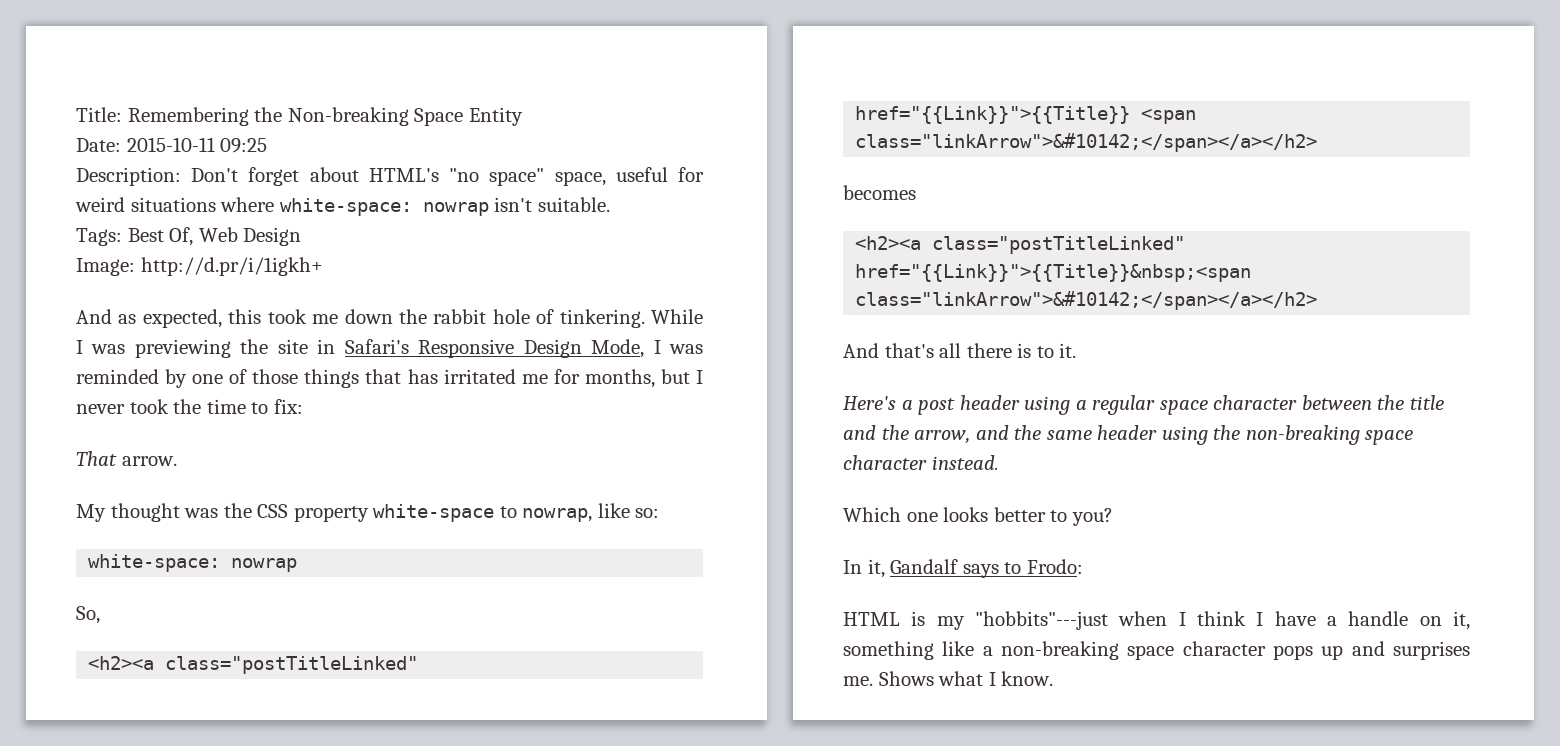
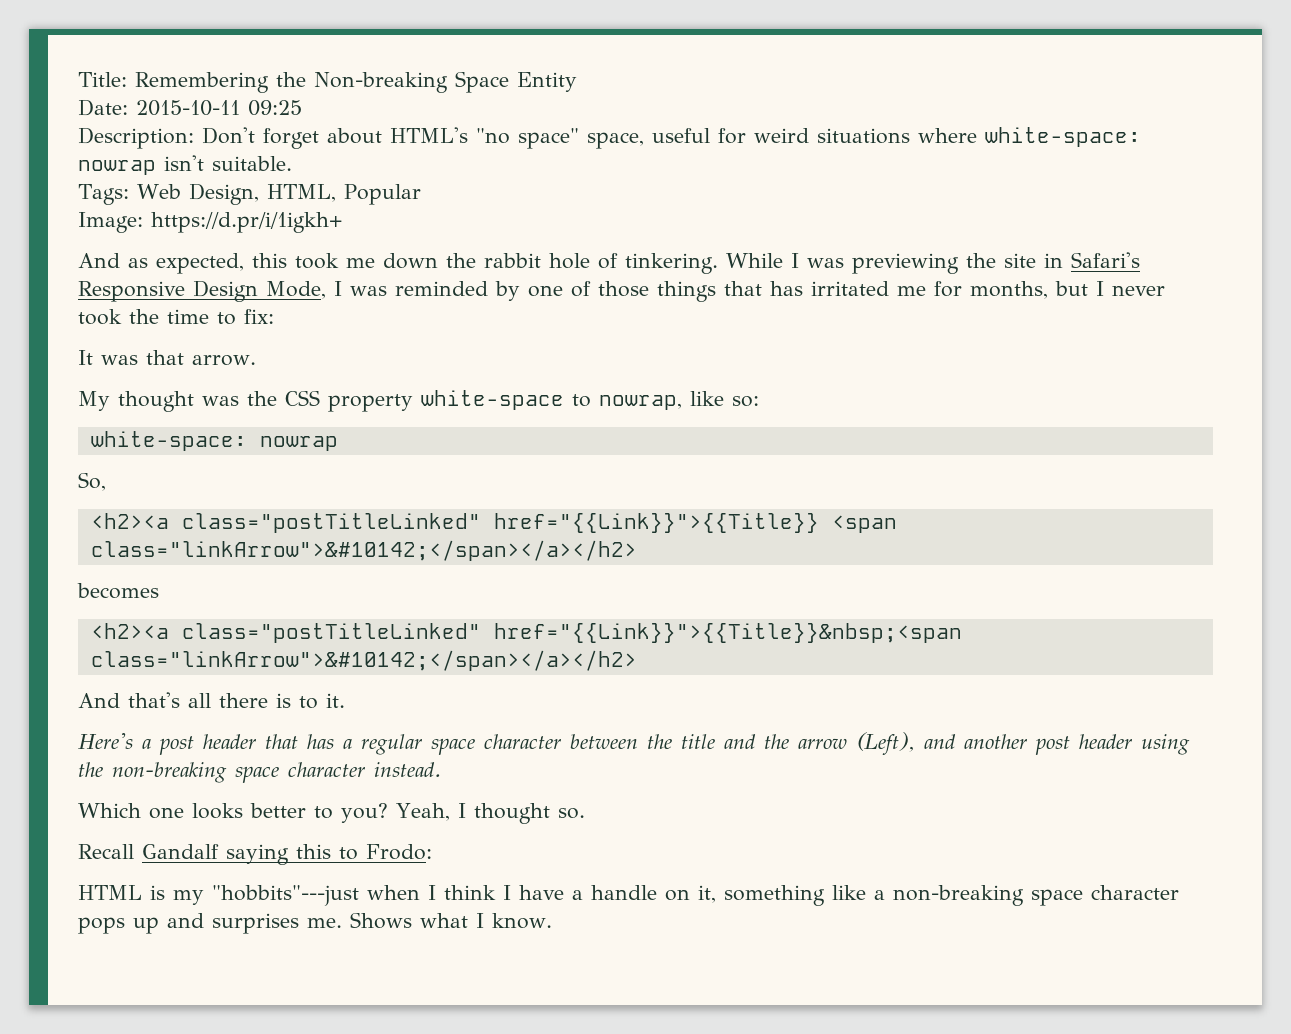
[127,227,302,246] Best Of, Web Design -> [136,183,421,205] Web Design, HTML, Popular
[140,257,323,276] http://d.pr/i/1igkh+ -> [151,212,342,233] https://d.pr/i/1igkh+
[76,451,117,466] That -> [78,350,184,365] It was that
[1024,396,1071,415] using -> [265,734,334,749] that has
[914,425,1092,444] arrow, and the same -> [798,732,1070,755] arrow (Left), and another post
[843,559,999,578] // In it, Gandalf says -> [396,803,585,824] [78,844,331,865] Yeah, I thought so. // Recall Gandalf saying this

